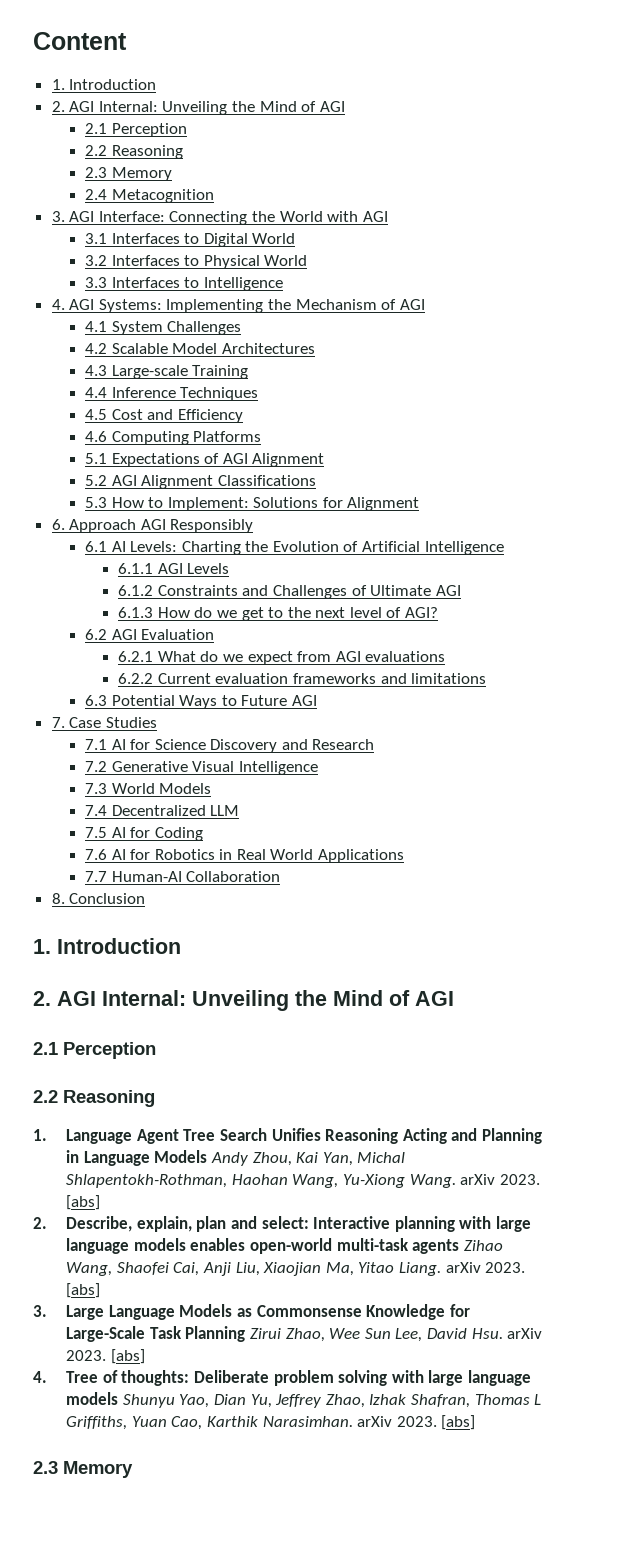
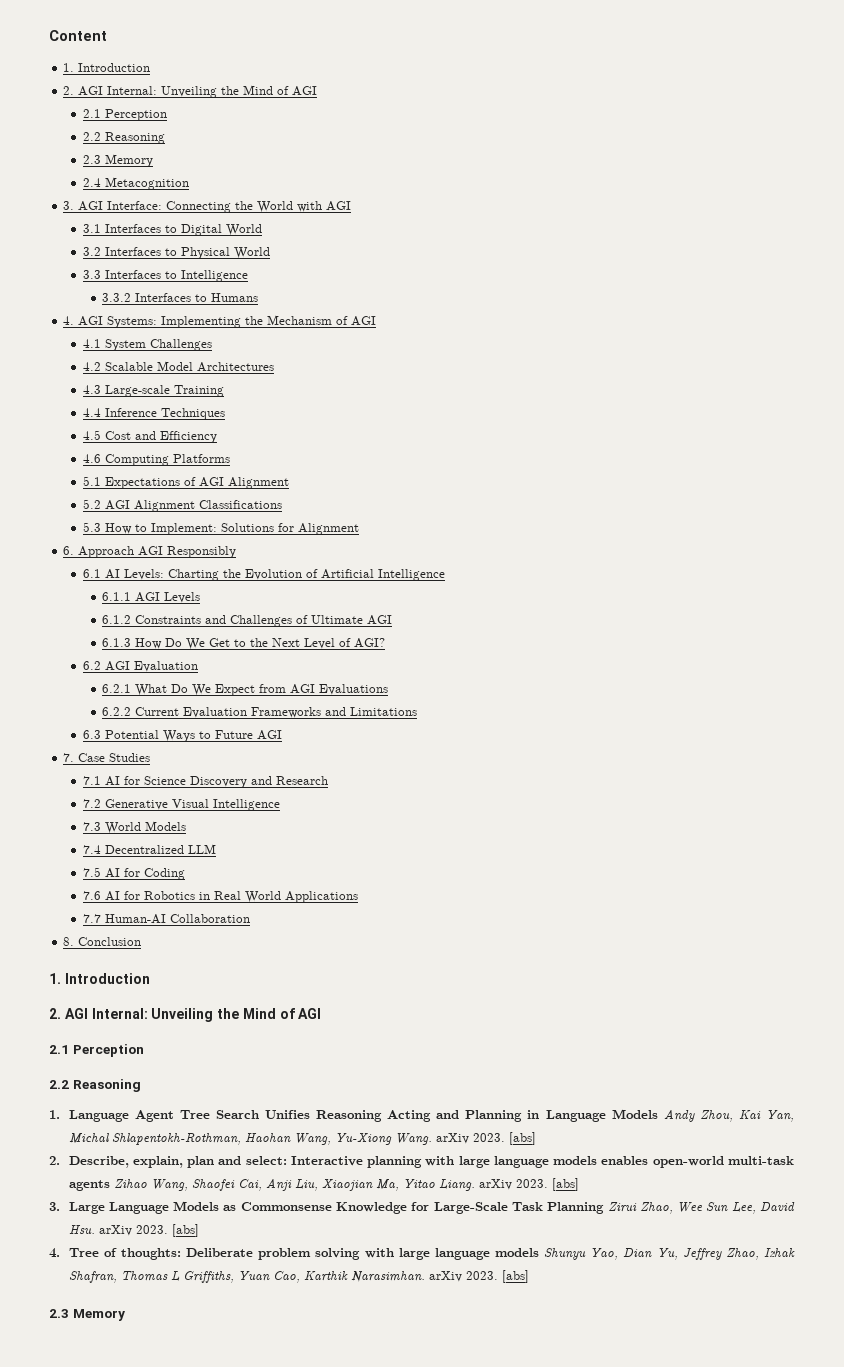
(283, 284) none -> [102,293,259,302] // 3.3.2 Interfaces to Humans
[194,607,382,621] do we get to the next level -> [165,638,336,650] Do We Get to the Next Level
[200,651,293,665] do we expect -> [171,684,256,696] Do We Expect
[365,651,446,662] evaluations -> [319,684,389,695] Evaluations
[215,673,487,684] evaluation frameworks and limitations -> [183,707,418,718] Evaluation Frameworks and Limitations

